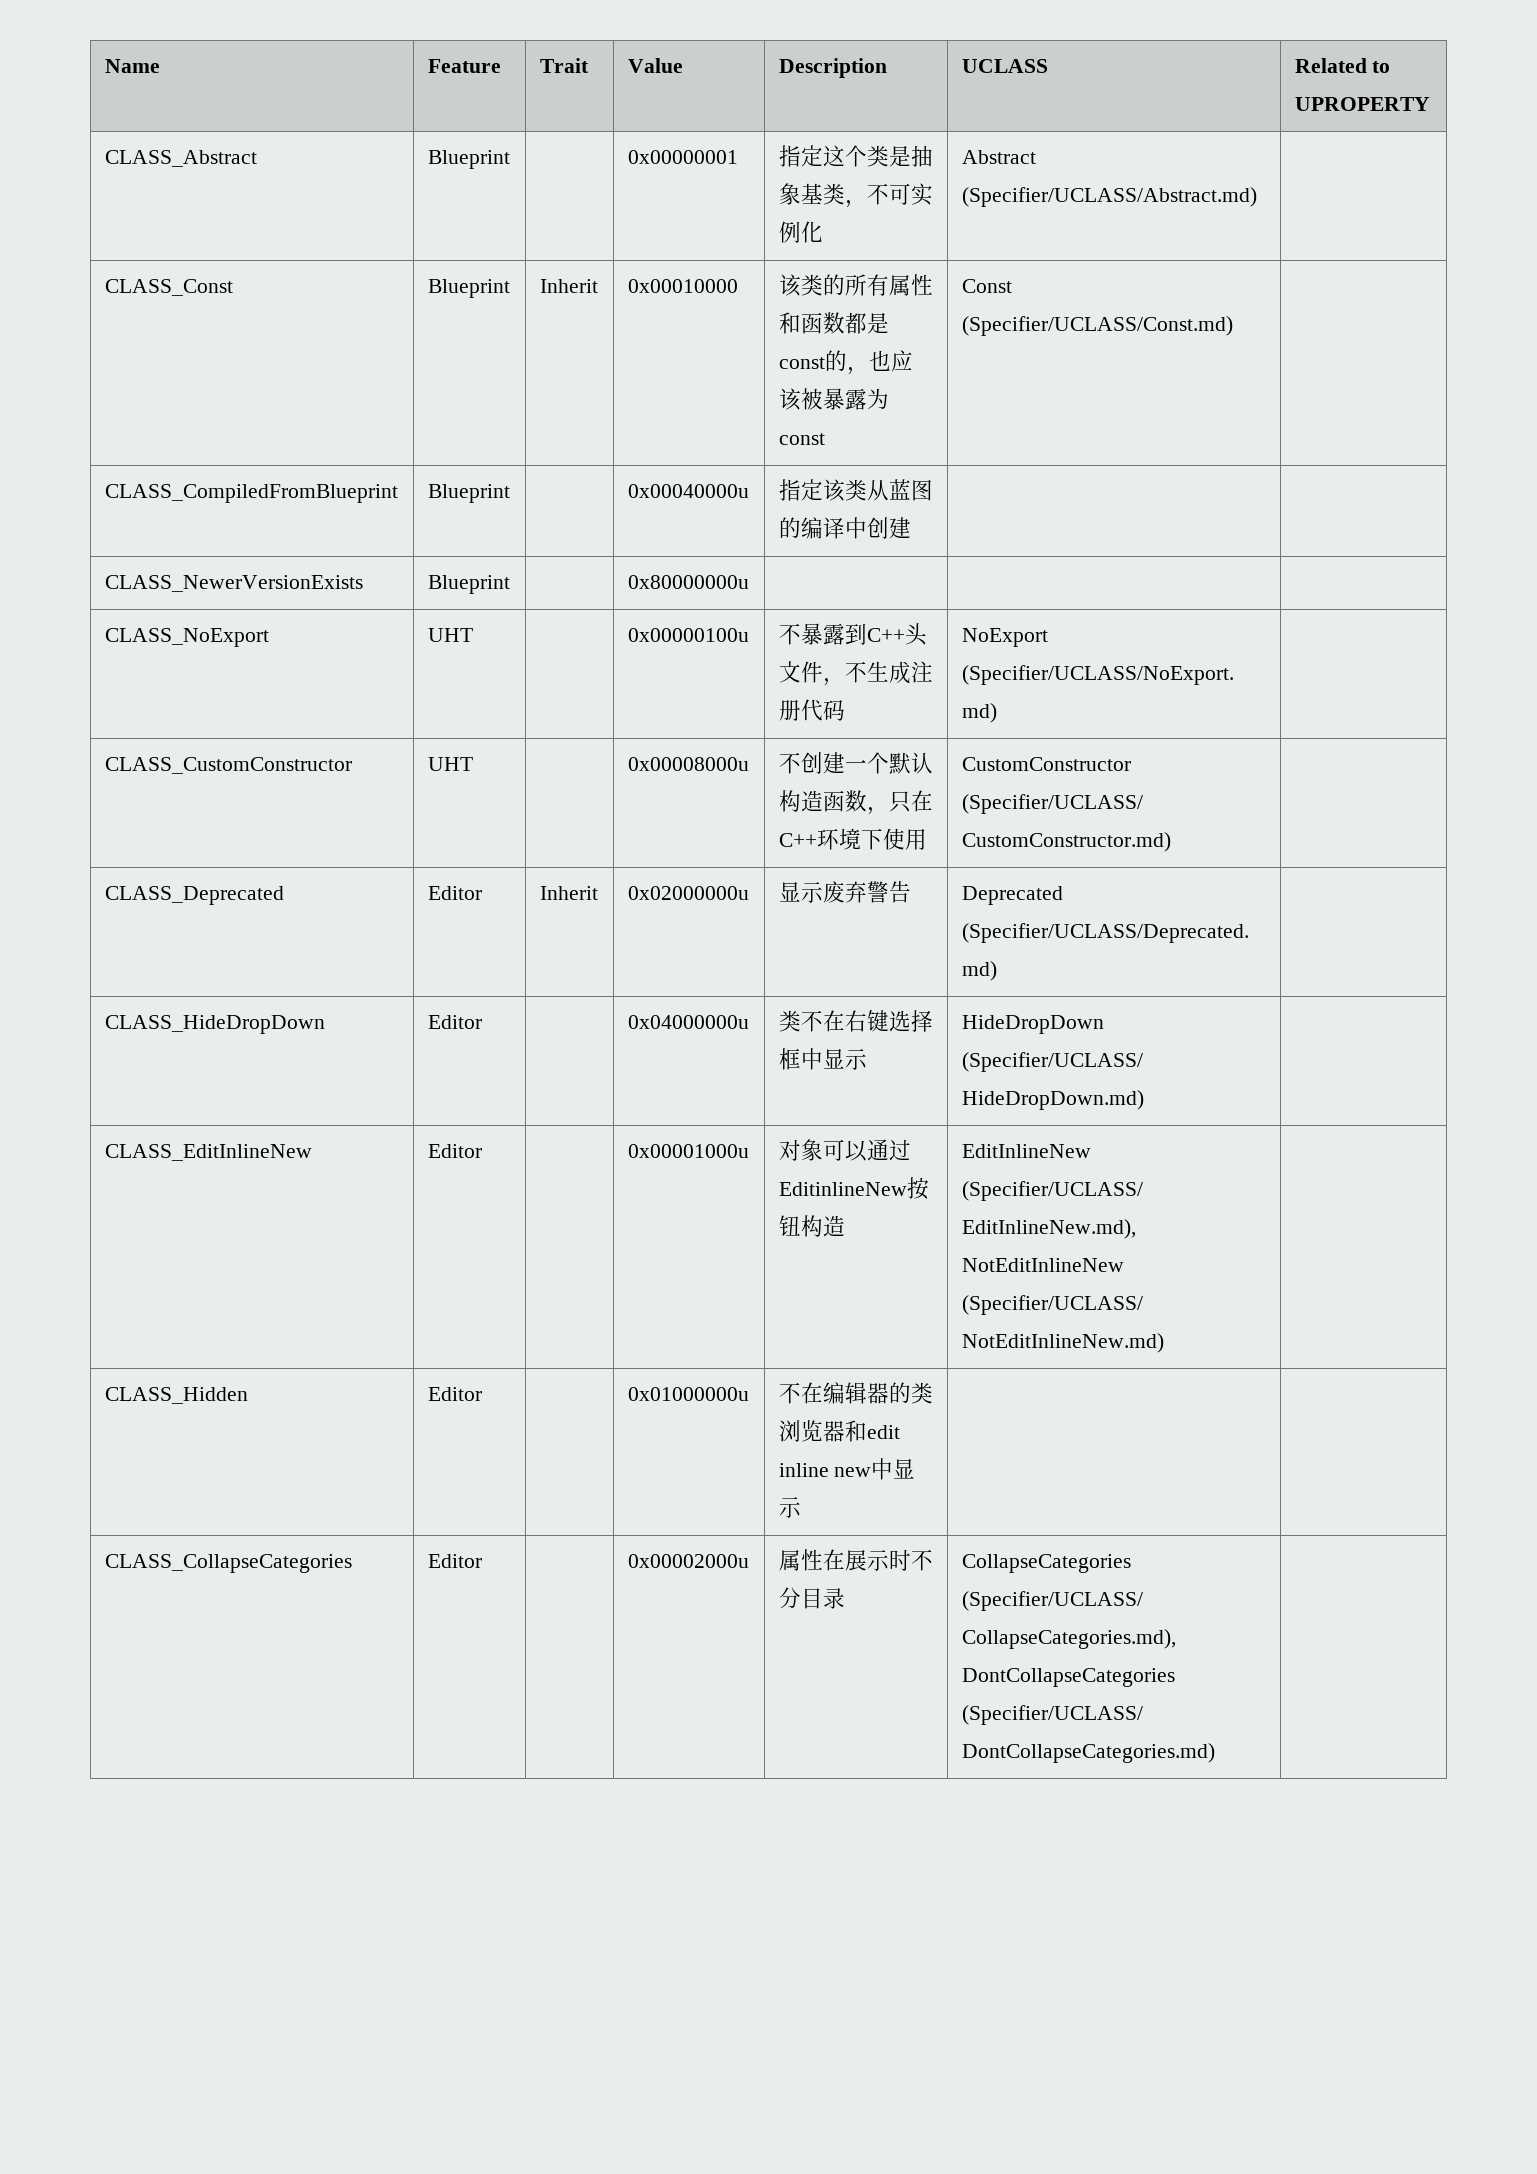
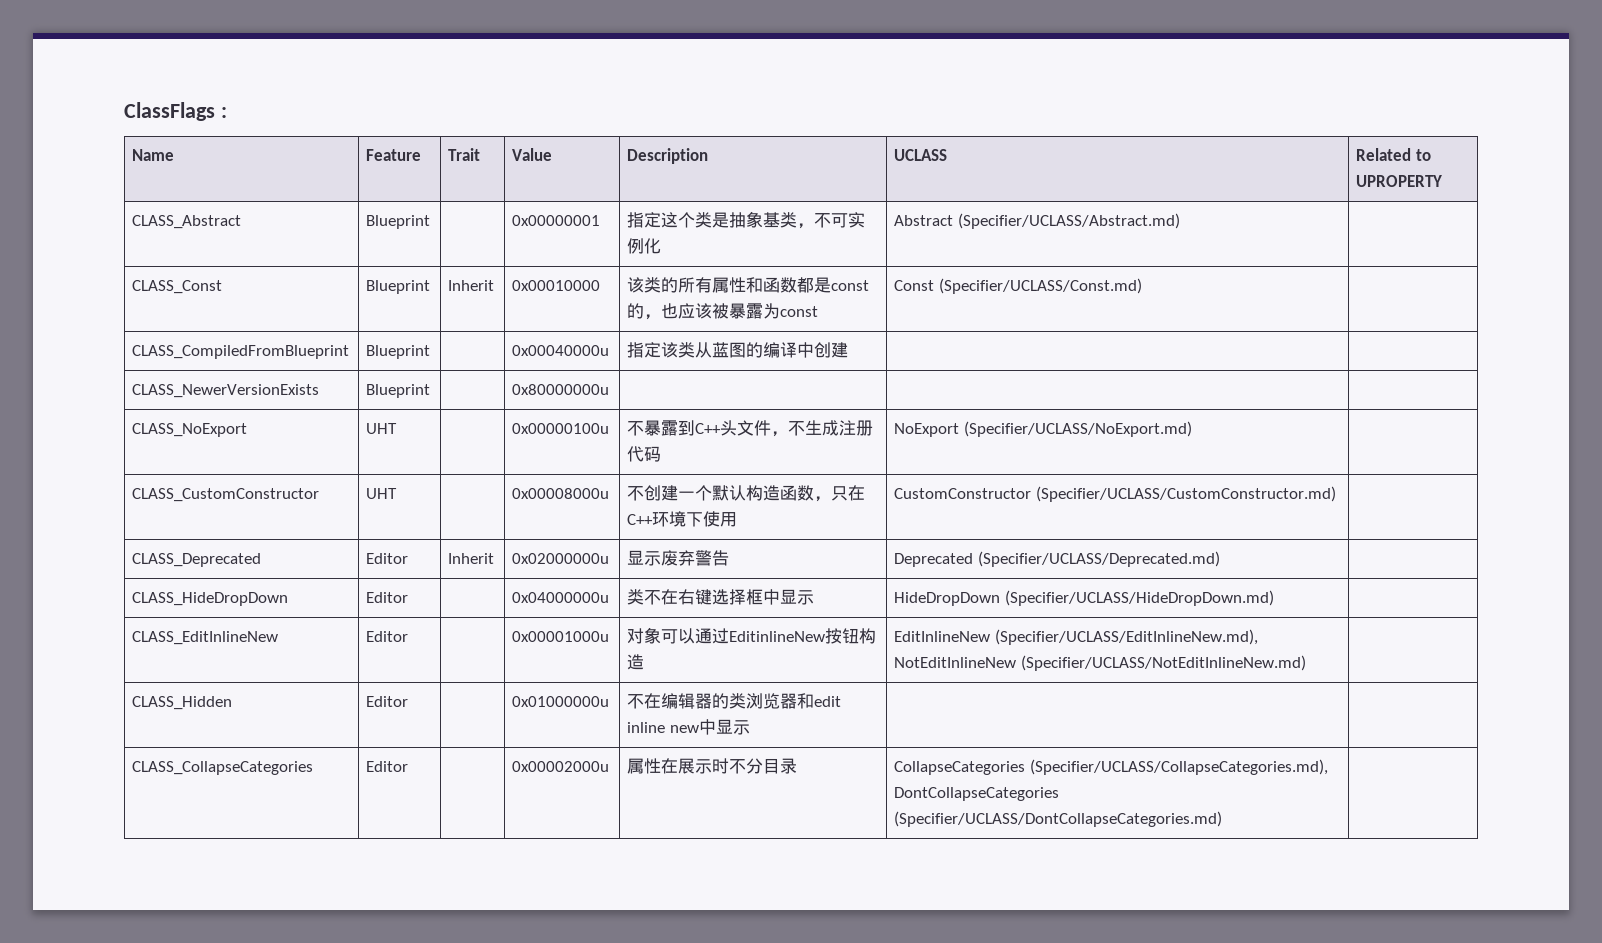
(104, 66) none -> [124,102,227,121] ClassFlags : //

